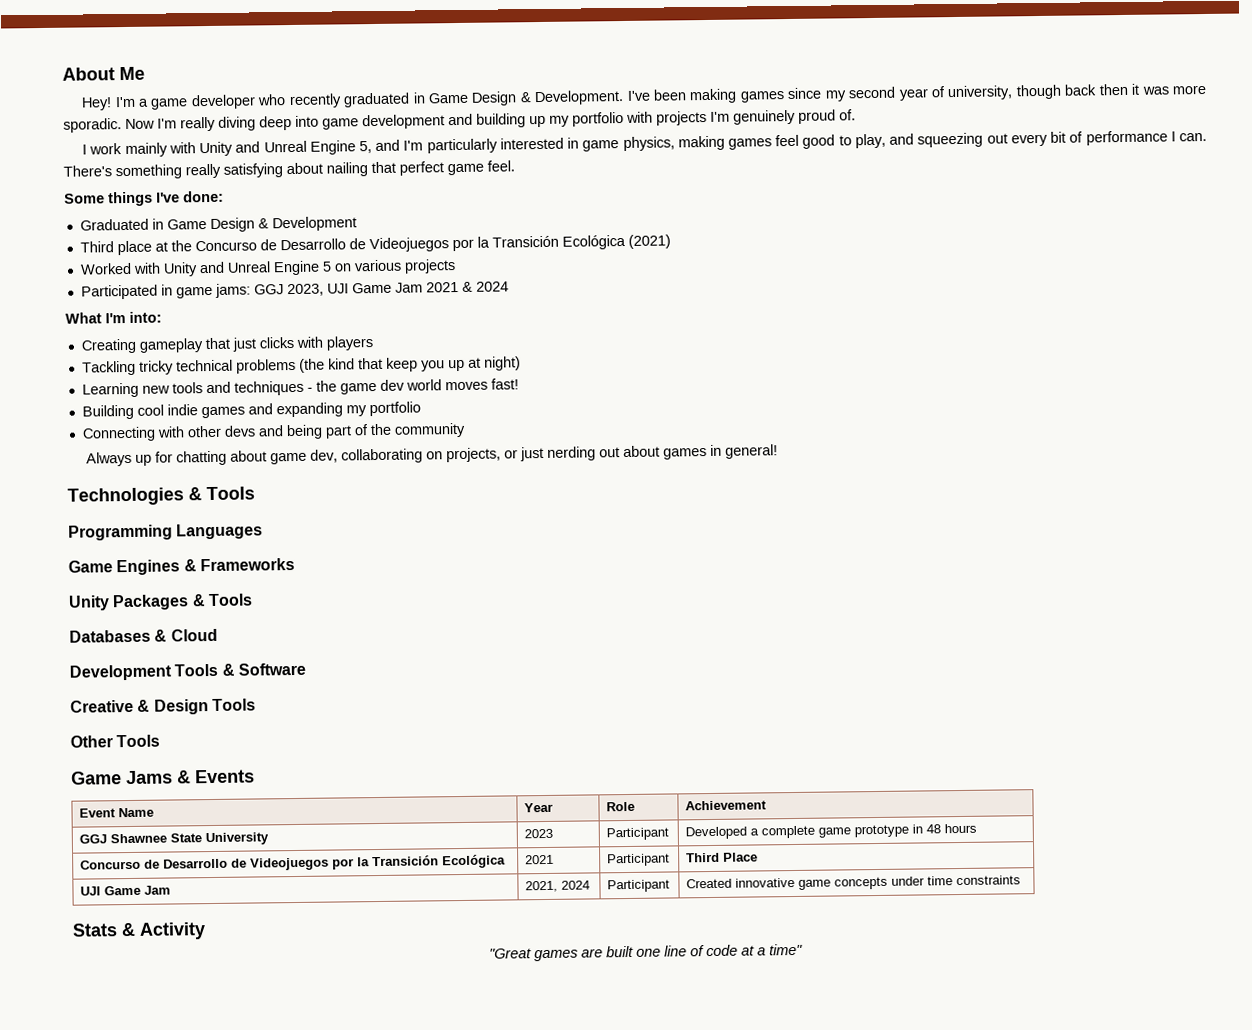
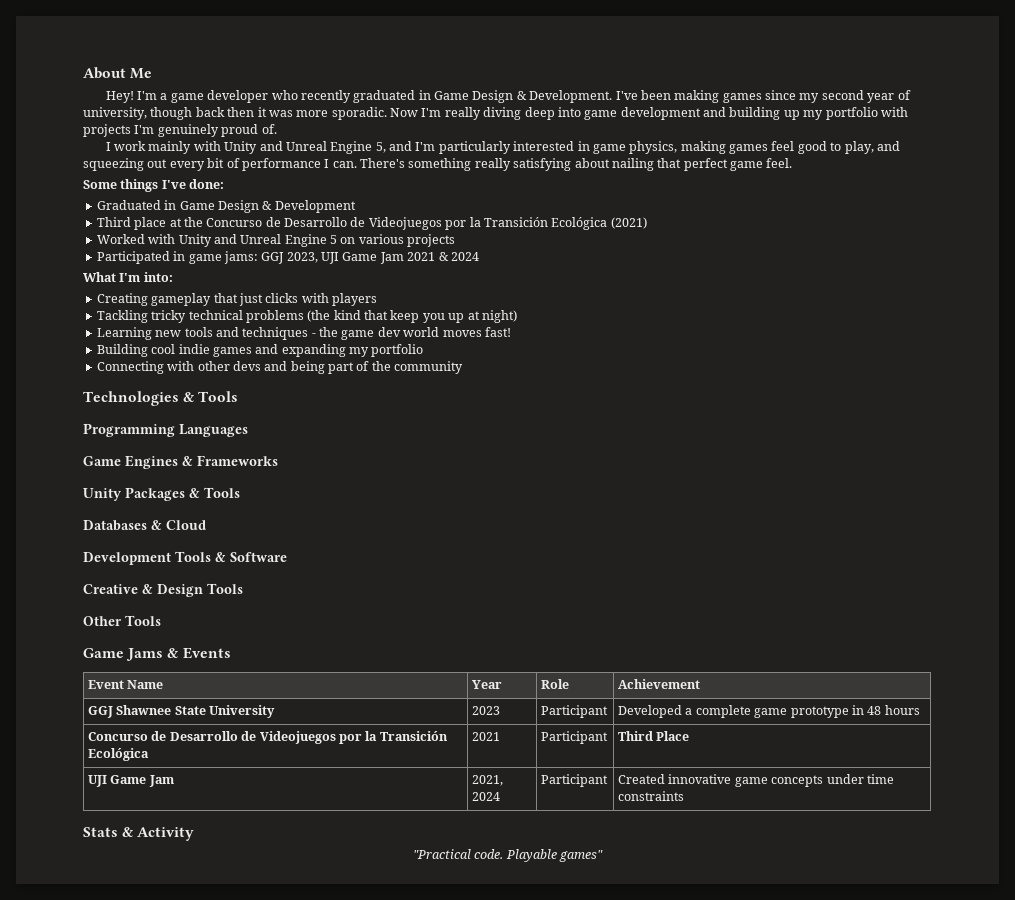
[86,444,779,467] // Always up for chatting about game dev, collaborating on projects, or just nerding out about games in general! -> (464, 367) none
[488,943,803,962] "Great games are built one line of code at a time" -> [412,849,604,862] "Practical code. Playable games"

